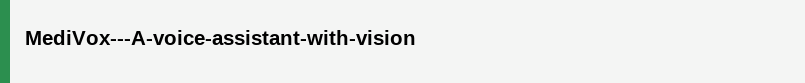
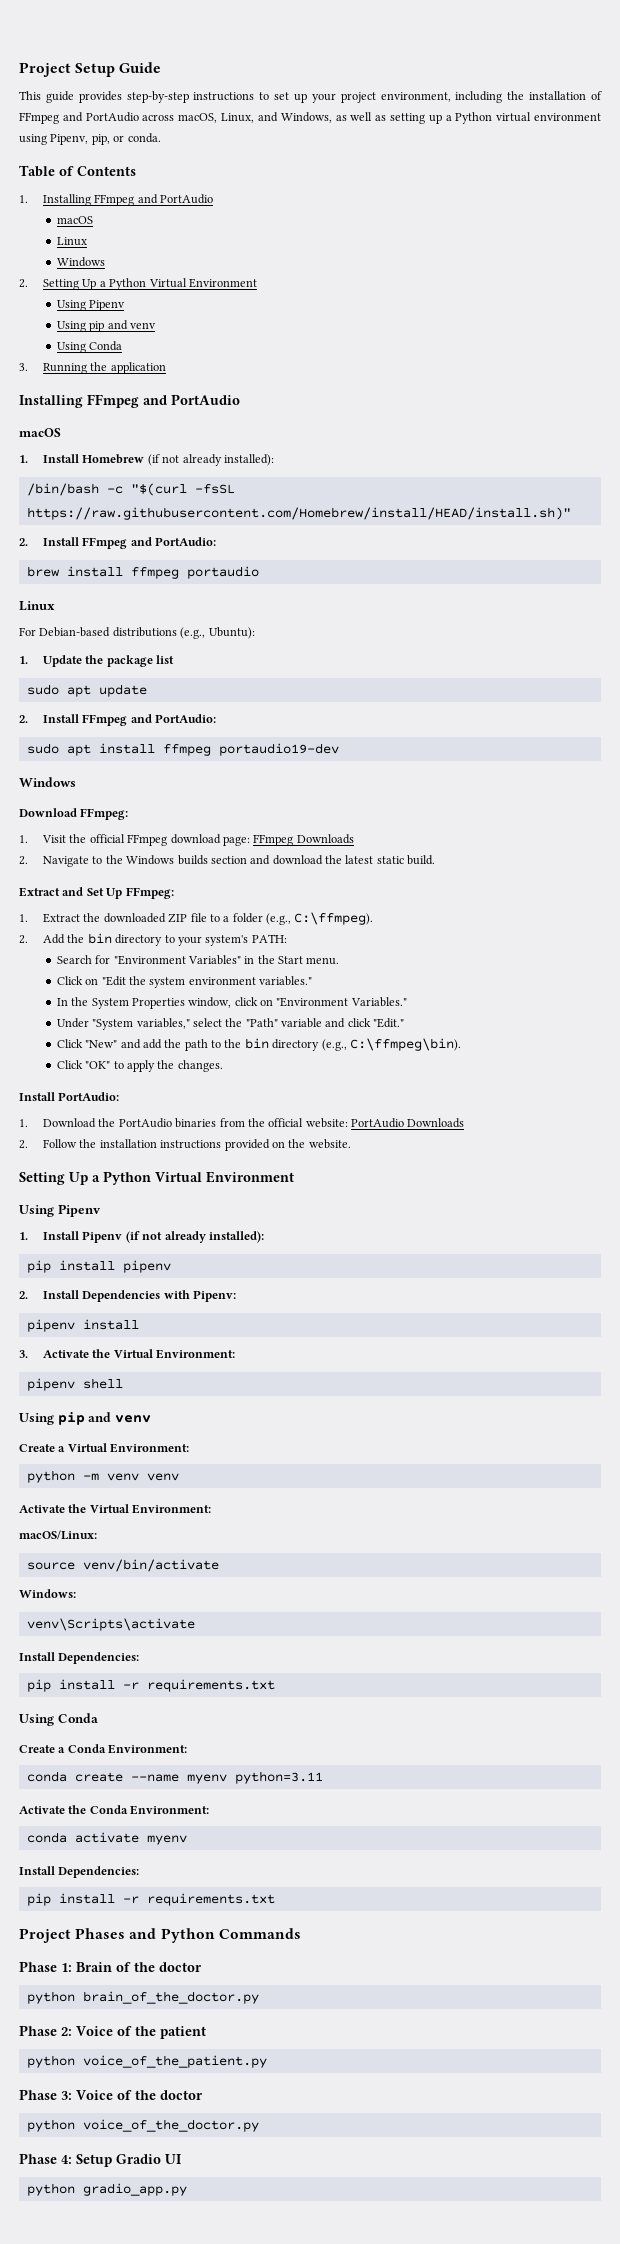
[25,30,416,45] MediVox---A-voice-assistant-with-vision -> [19,62,162,77] [19,91,602,103] [19,112,601,124] [19,133,161,145] [19,165,136,177] [19,194,214,206] [56,216,93,224] [56,237,87,246] [56,257,105,267] [19,278,257,290] [56,300,126,311] [56,320,156,332] [56,341,123,353] [19,362,166,374] [19,394,240,408] [19,428,61,437] [19,454,274,466] [26,483,235,496] [26,507,571,520] [19,537,217,549] [26,566,259,579] [19,601,55,611] [19,627,255,639] [19,655,175,667] [26,684,147,697] [19,714,217,726] [26,743,339,756] [19,777,76,787] [19,808,129,820] [19,834,354,846] [19,855,436,867] [19,887,174,899] [19,912,374,925] [19,933,287,946] [56,955,340,965] [56,976,313,988] [56,997,407,1009] [56,1018,405,1030] [56,1038,461,1051] [56,1060,223,1072] [19,1092,120,1101] [19,1118,465,1128] [19,1139,351,1151] [19,1171,294,1185] [19,1204,101,1217] [19,1231,264,1243] [26,1260,171,1273] [19,1290,237,1302] [26,1319,139,1332] [19,1349,236,1359] [26,1378,123,1391] [19,1412,151,1425] [19,1443,190,1453] [26,1470,179,1483] [19,1504,212,1514] [19,1530,97,1540] [26,1559,219,1572] [19,1589,76,1598] [26,1618,195,1631] [19,1652,140,1664] [26,1679,275,1692] [19,1713,98,1726] [19,1744,188,1754] [26,1771,323,1784] [19,1805,210,1815] [26,1832,187,1845] [19,1866,140,1878] [26,1893,275,1906] [19,1928,301,1943] [19,1961,202,1972] [26,1991,259,2004] [19,2025,206,2039] [26,2055,267,2068] [19,2089,203,2100] [26,2119,259,2132] [19,2153,182,2167] [26,2183,187,2196] Project Setup Guide // This guide provides step-by-step instructions to set up your project environment, including the installation of FFmpeg and PortAudio across macOS, Linux, and Windows, as well as setting up a Python virtual environment using Pipenv, pip, or conda. // Table of Contents // 1. Installing FFmpeg and PortAudio // macOS // Linux // Windows // 2. Setting Up a Python Virtual Environment // Using Pipenv // Using pip and venv // Using Conda // 3. Running the application // Installing FFmpeg and PortAudio // macOS // 1. Install Homebrew (if not already installed): // /bin/bash -c "$(curl -fsSL https://raw.githubusercontent.com/Homebrew/install/HEAD/install.sh)" // 2. Install FFmpeg and PortAudio: // brew install ffmpeg portaudio // Linux // For Debian-based distributions (e.g., Ubuntu): // 1. Update the package list // sudo apt update // 2. Install FFmpeg and PortAudio: // sudo apt install ffmpeg portaudio19-dev // Windows // Download FFmpeg: // 1. Visit the official FFmpeg download page: FFmpeg Downloads // 2. Navigate to the Windows builds section and download the latest static build. // Extract and Set Up FFmpeg: // 1. Extract the downloaded ZIP file to a folder (e.g., C:\ffmpeg). // 2. Add the bin directory to your system's PATH: // Search for "Environment Variables" in the Start menu. // Click on "Edit the system environment variables." // In the System Properties window, click on "Environment Variables." // Under "System variables," select the "Path" variable and click "Edit." // Click "New" and add the path to the bin directory (e.g., C:\ffmpeg\bin). // Click "OK" to apply the changes. // Install PortAudio: // 1. Download the PortAudio binaries from the official website: PortAudio Downloads // 2. Follow the installation instructions provided on the website. // Setting Up a Python Virtual Environment // Using Pipenv // 1. Install Pipenv (if not already installed): // pip install pipenv // 2. Install Dependencies with Pipenv: // pipenv install // 3. Activate the Virtual Environment: // pipenv shell // Using pip and venv // Create a Virtual Environment: // python -m venv venv // Activate the Virtual Environment: // macOS/Linux: // source venv/bin/activate // Windows: // venv\Scripts\activate // Install Dependencies: // pip install -r requirements.txt // Using Conda // Create a Conda Environment: // conda create --name myenv python=3.11 // Activate the Conda Environment: // conda activate myenv // Install Dependencies: // pip install -r requirements.txt // Project Phases and Python Commands // Phase 1: Brain of the doctor // python brain_of_the_doctor.py // Phase 2: Voice of the patient // python voice_of_the_patient.py // Phase 3: Voice of the doctor // python voice_of_the_doctor.py // Phase 4: Setup Gradio UI // python gradio_app.py

